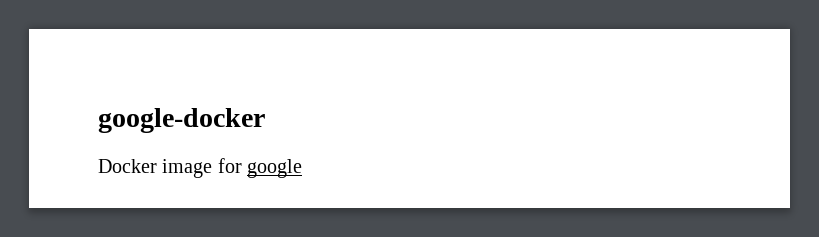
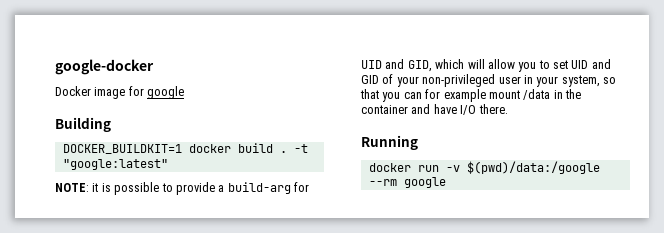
(303, 168) none -> [55,117,111,132] [62,143,308,154] [62,159,168,170] [55,182,309,195] [361,59,611,72] [361,74,616,87] [360,89,581,102] [361,104,508,115] [361,135,418,150] [368,161,600,174] [368,177,446,188] // Building // DOCKER_BUILDKIT=1 docker build . -t "google:latest" // NOTE: it is possible to provide a build-arg for UID and GID, which will allow you to set UID and GID of your non-privileged user in your system, so that you can for example mount /data in the container and have I/O there. // Running // docker run -v $(pwd)/data:/google --rm google

